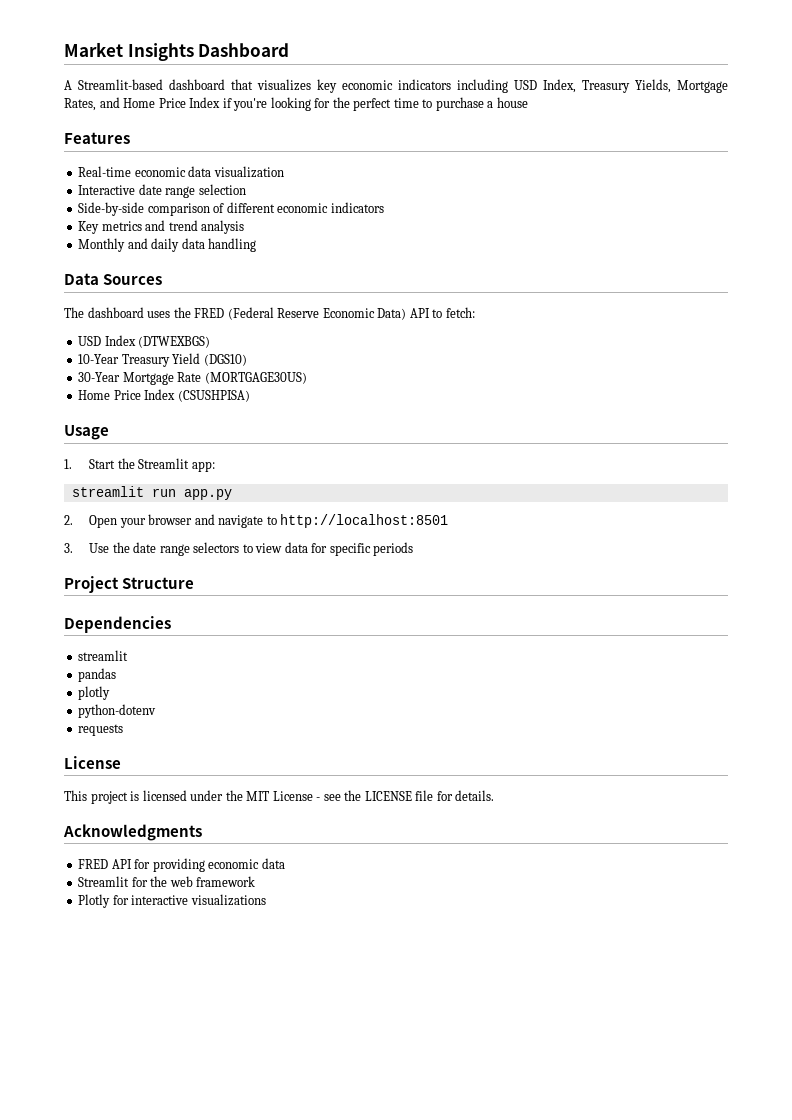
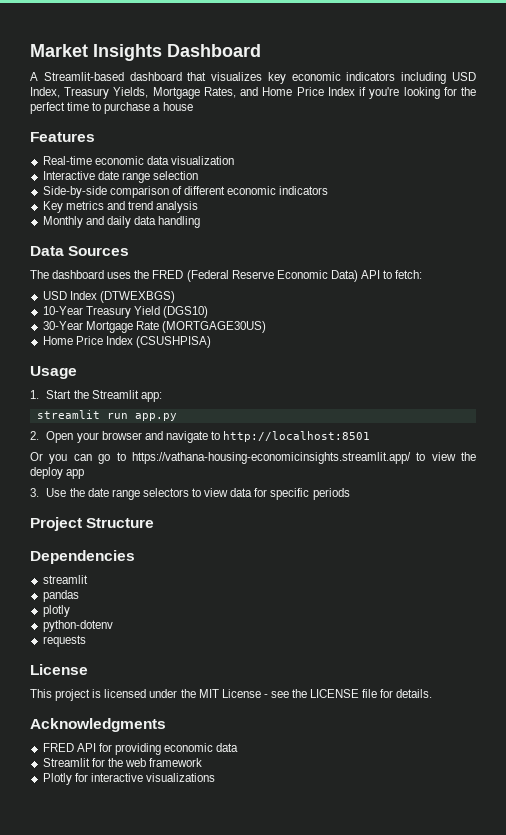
(449, 521) none -> [30,452,476,464] [30,467,85,479] // Or you can go to https://vathana-housing-economicinsights.streamlit.app/ to view the deploy app

